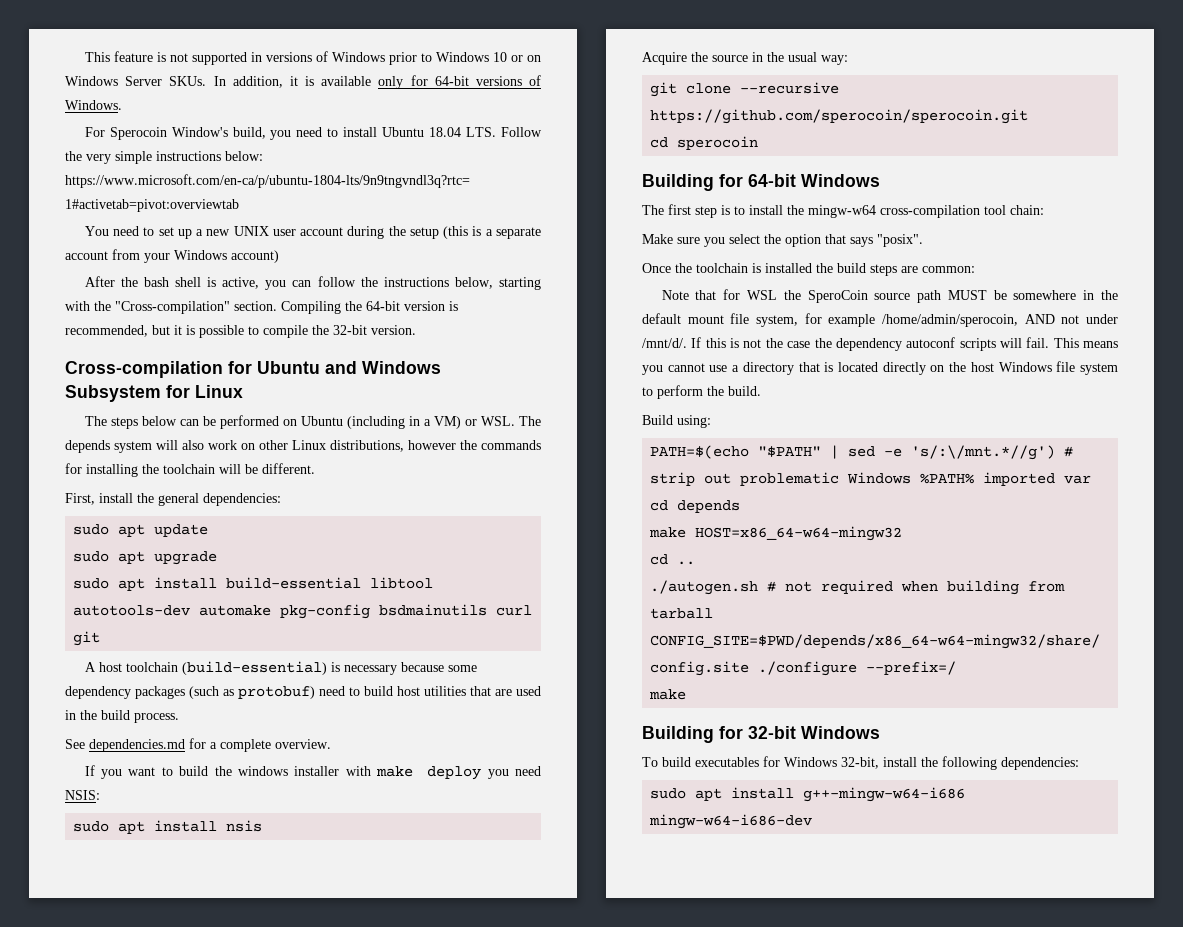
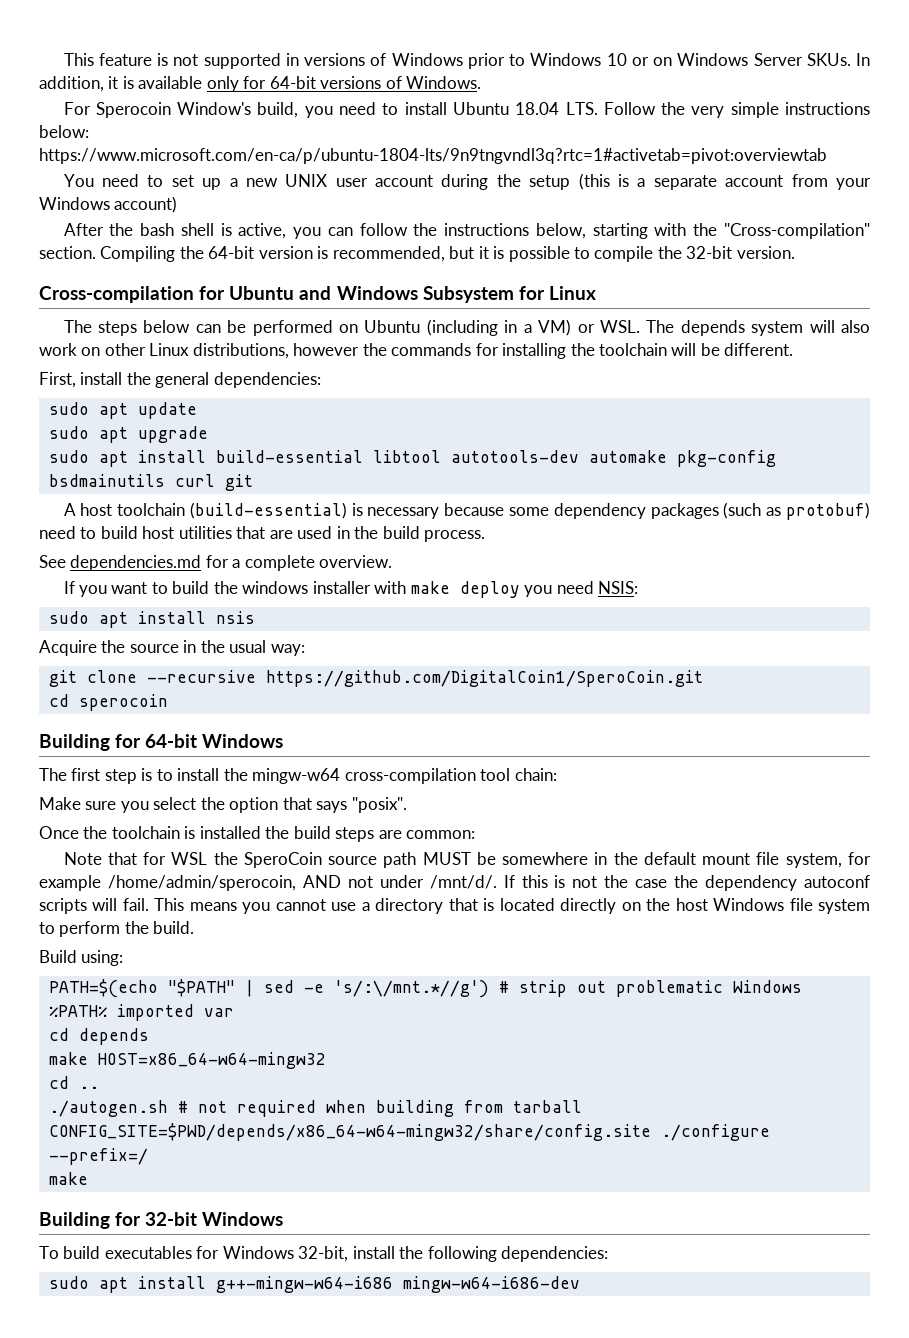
[650,109,1029,124] https://github.com/sperocoin/sperocoin.git -> [265,670,703,687] https://github.com/DigitalCoin1/SperoCoin.git

